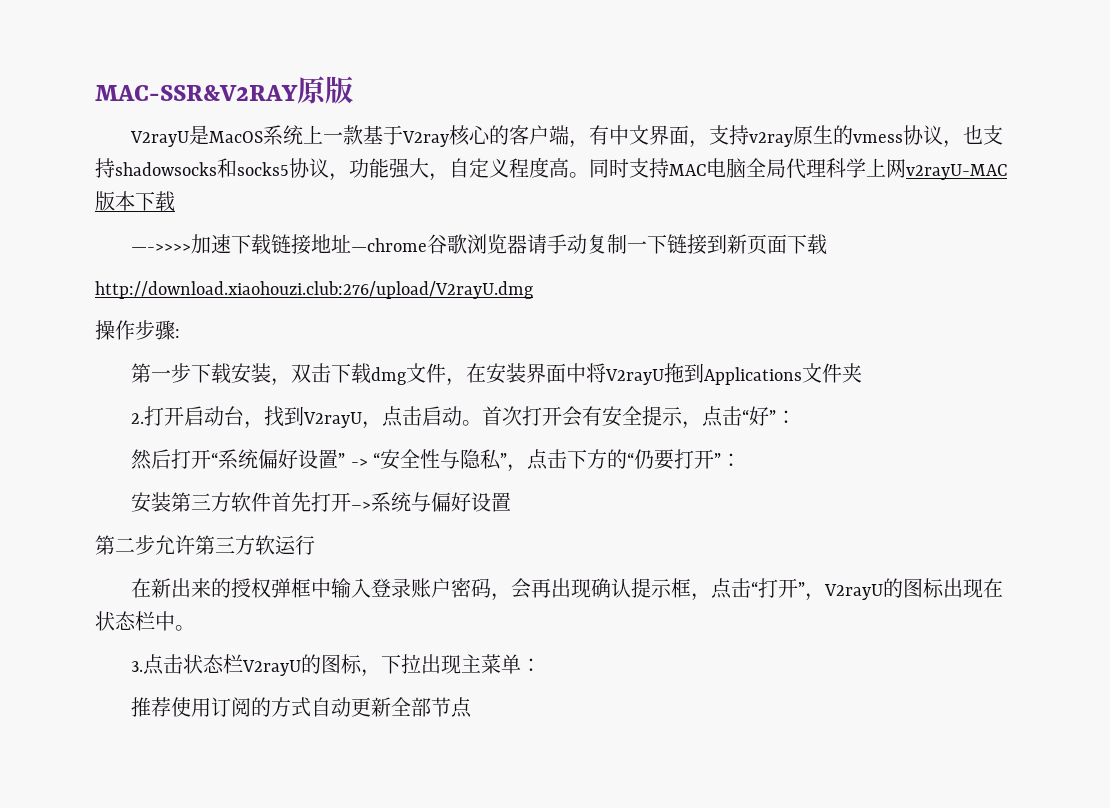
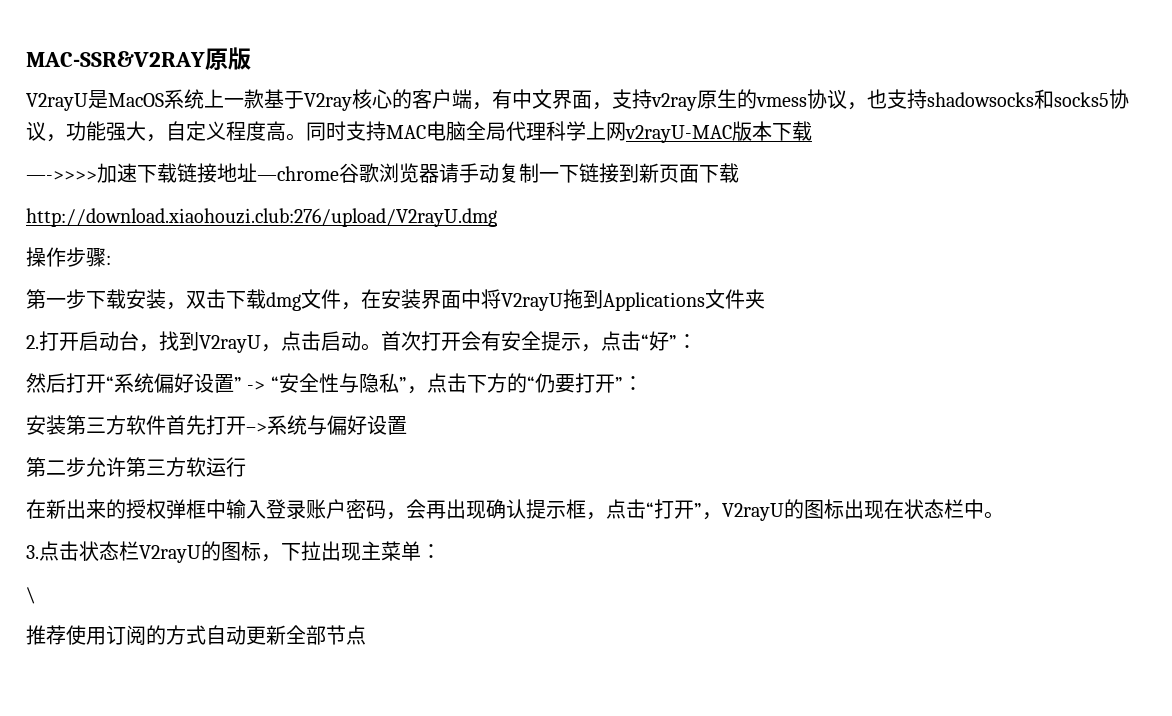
(542, 665) none -> [26,587,36,604] // \

